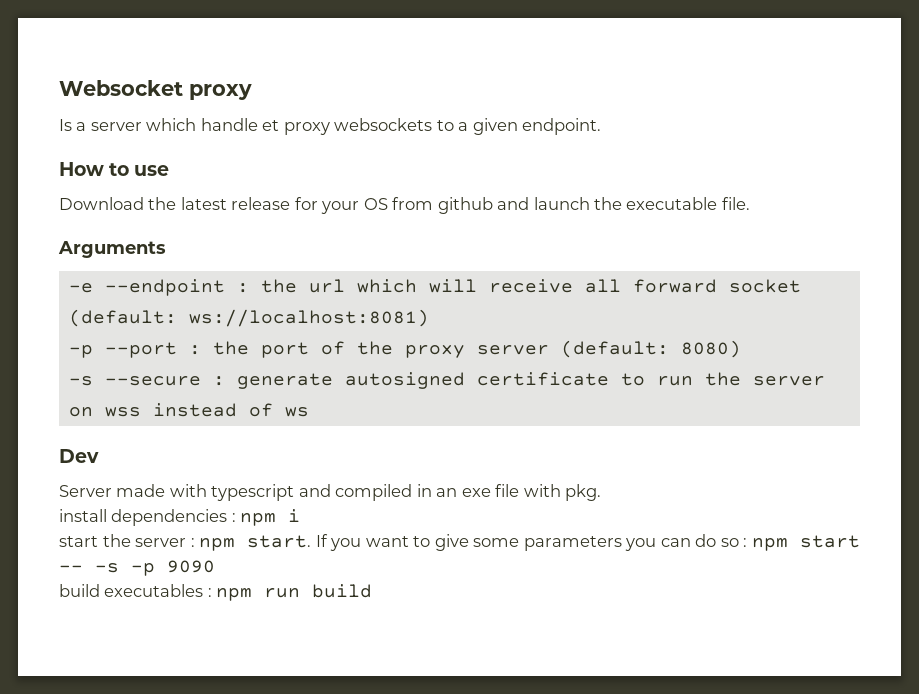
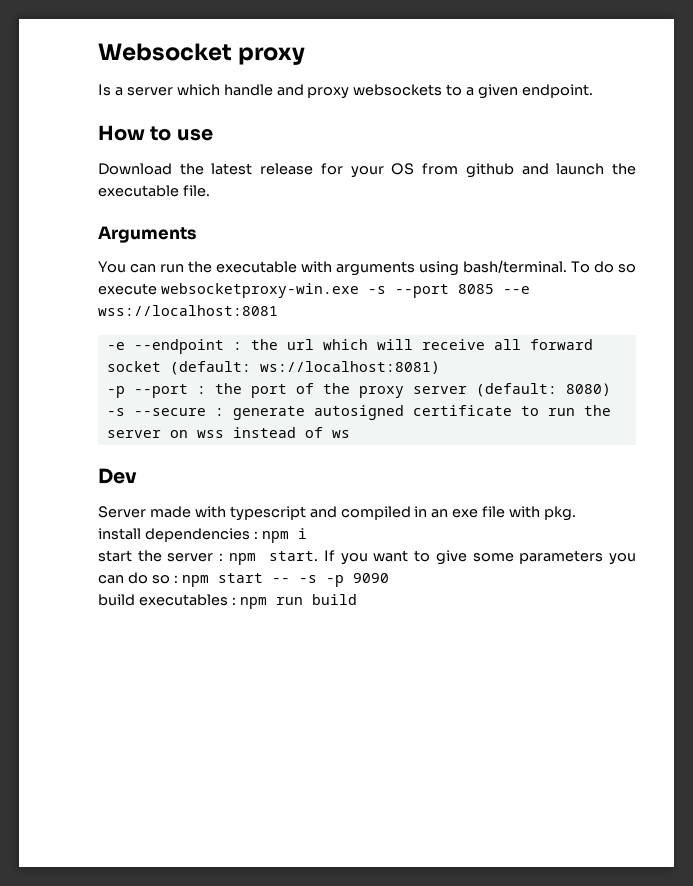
[262,120,280,131] et -> [276,84,304,96] and
(166, 249) none -> [98,260,636,276] [98,283,530,298] [98,305,278,316] // You can run the executable with arguments using bash/terminal. To do so execute websocketproxy-win.exe -s --port 8085 --e wss://localhost:8081

